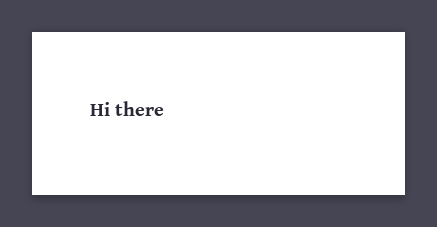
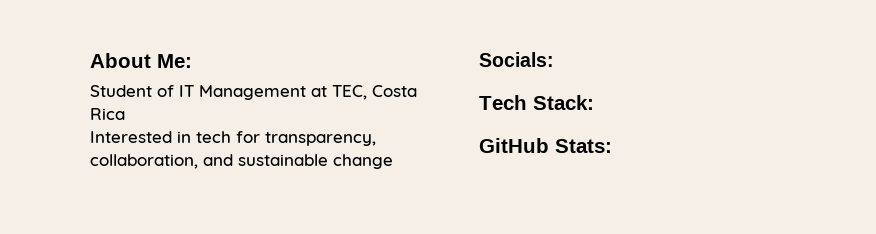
[90,101,165,116] Hi there -> [90,53,192,68] [90,85,417,100] [90,108,125,120] [90,131,376,146] [90,154,393,169] [479,52,554,67] [479,95,594,110] [479,138,612,153] About Me: // Student of IT Management at TEC, Costa Rica // Interested in tech for transparency, collaboration, and sustainable change // Socials: // Tech Stack: // GitHub Stats:

